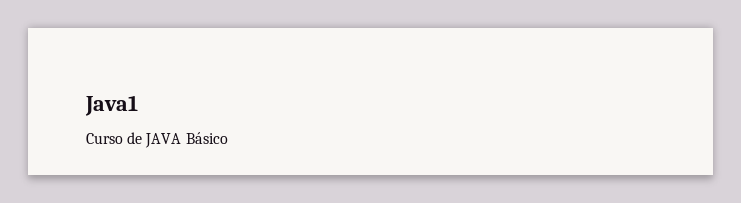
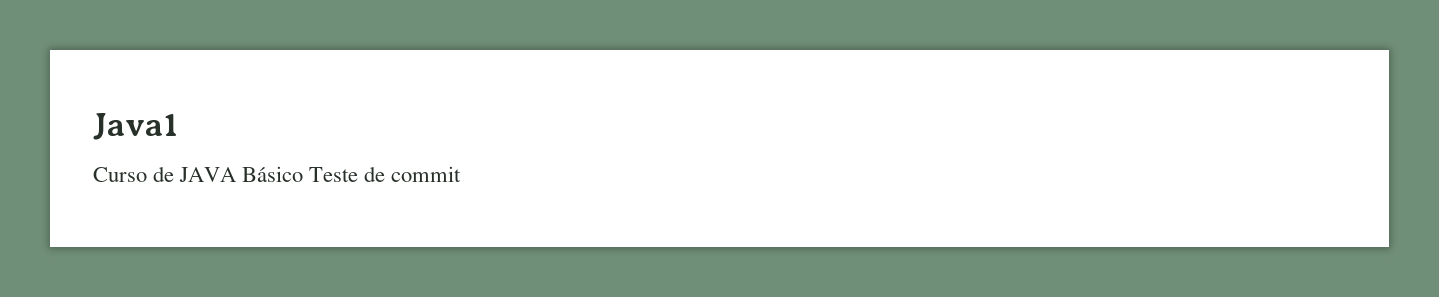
(228, 138) none -> [309,166,462,182] Teste de commit

